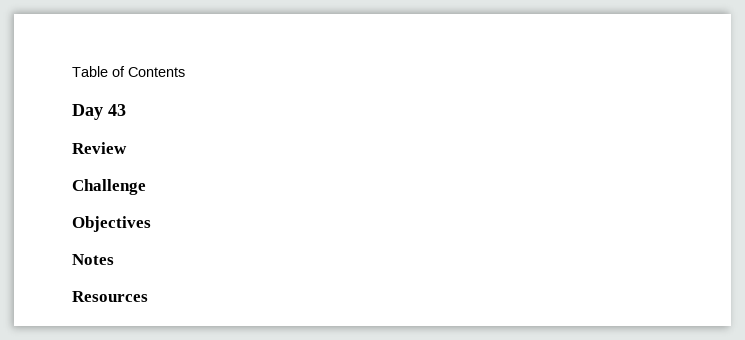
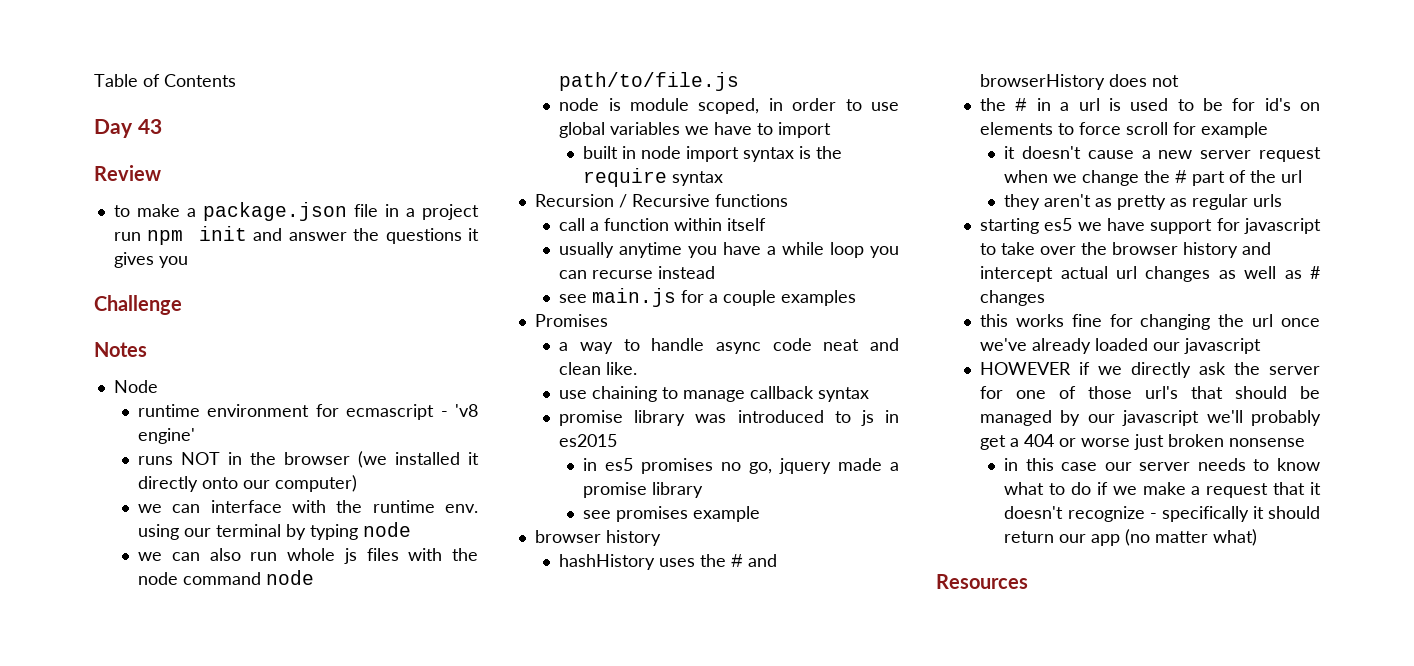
(127, 148) none -> [113,202,479,221] [113,226,480,245] [113,252,188,268] // to make a package.json file in a project run npm init and answer the questions it gives you
[72,216,151,232] // Objectives -> (182, 305) none
(114, 259) none -> [113,380,158,393] [138,404,478,420] [138,428,196,444] [138,451,479,468] [138,475,358,492] [138,500,478,513] [138,522,412,540] [138,548,478,564] [138,570,315,585] [559,72,740,91] [559,98,899,114] [559,122,832,138] [583,146,843,162] [583,168,724,187] [534,194,788,208] [559,218,767,231] [559,242,899,258] [559,266,716,279] [559,288,857,307] [534,314,608,327] [559,338,899,354] [559,362,638,375] [559,386,870,402] [559,410,899,426] [559,434,618,447] [583,458,899,474] [583,482,704,498] [583,506,761,522] [534,530,661,546] [559,554,778,570] [980,74,1180,90] [980,98,1320,111] [980,122,1269,138] [1004,146,1321,162] [1004,170,1303,186] [1004,194,1283,210] [980,218,1321,234] [980,242,1272,258] [980,266,1320,282] [980,290,1046,306] [980,314,1320,330] [980,338,1262,354] [980,362,1320,378] [980,386,1320,399] [980,410,1321,426] [980,434,1306,450] [1004,458,1320,471] [1004,482,1321,498] [1004,506,1320,522] [1004,529,1258,546] // Node // runtime environment for ecmascript - 'v8 engine' // runs NOT in the browser (we installed it directly onto our computer) // we can interface with the runtime env. using our terminal by typing node // we can also run whole js files with the node command node path/to/file.js // node is module scoped, in order to use global variables we have to import // built in node import syntax is the require syntax // Recursion / Recursive functions // call a function within itself // usually anytime you have a while loop you can recurse instead // see main.js for a couple examples // Promises // a way to handle async code neat and clean like. // use chaining to manage callback syntax // promise library was introduced to js in es2015 // in es5 promises no go, jquery made a promise library // see promises example // browser history // hashHistory uses the # and browserHistory does not // the # in a url is used to be for id's on elements to force scroll for example // it doesn't cause a new server request when we change the # part of the url // they aren't as pretty as regular urls // starting es5 we have support for javascript to take over the browser history and intercept actual url changes as well as # changes // this works fine for changing the url once we've already loaded our javascript // HOWEVER if we directly ask the server for one of those url's that should be managed by our javascript we'll probably get a 404 or worse just broken nonsense // in this case our server needs to know what to do if we make a request that it doesn't recognize - specifically it should return our app (no matter what)

